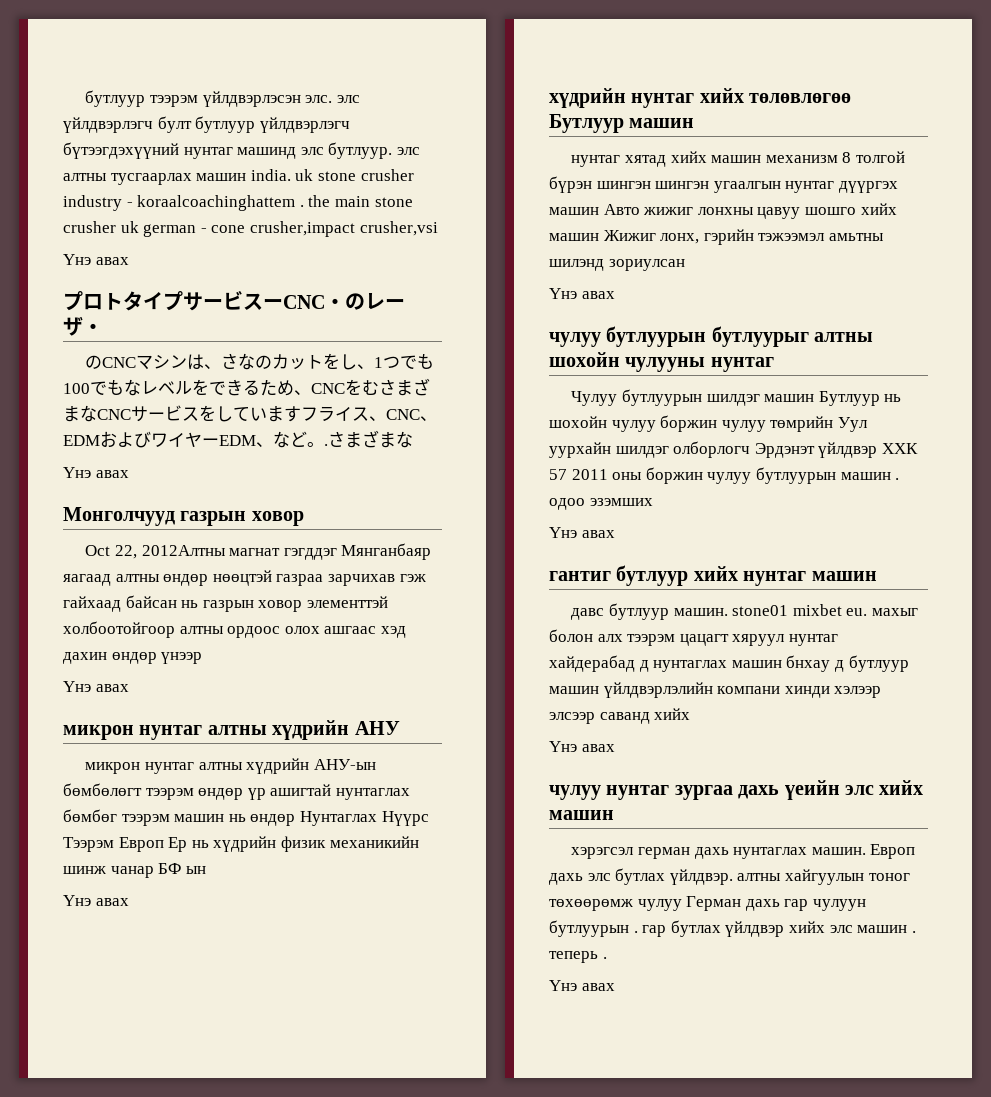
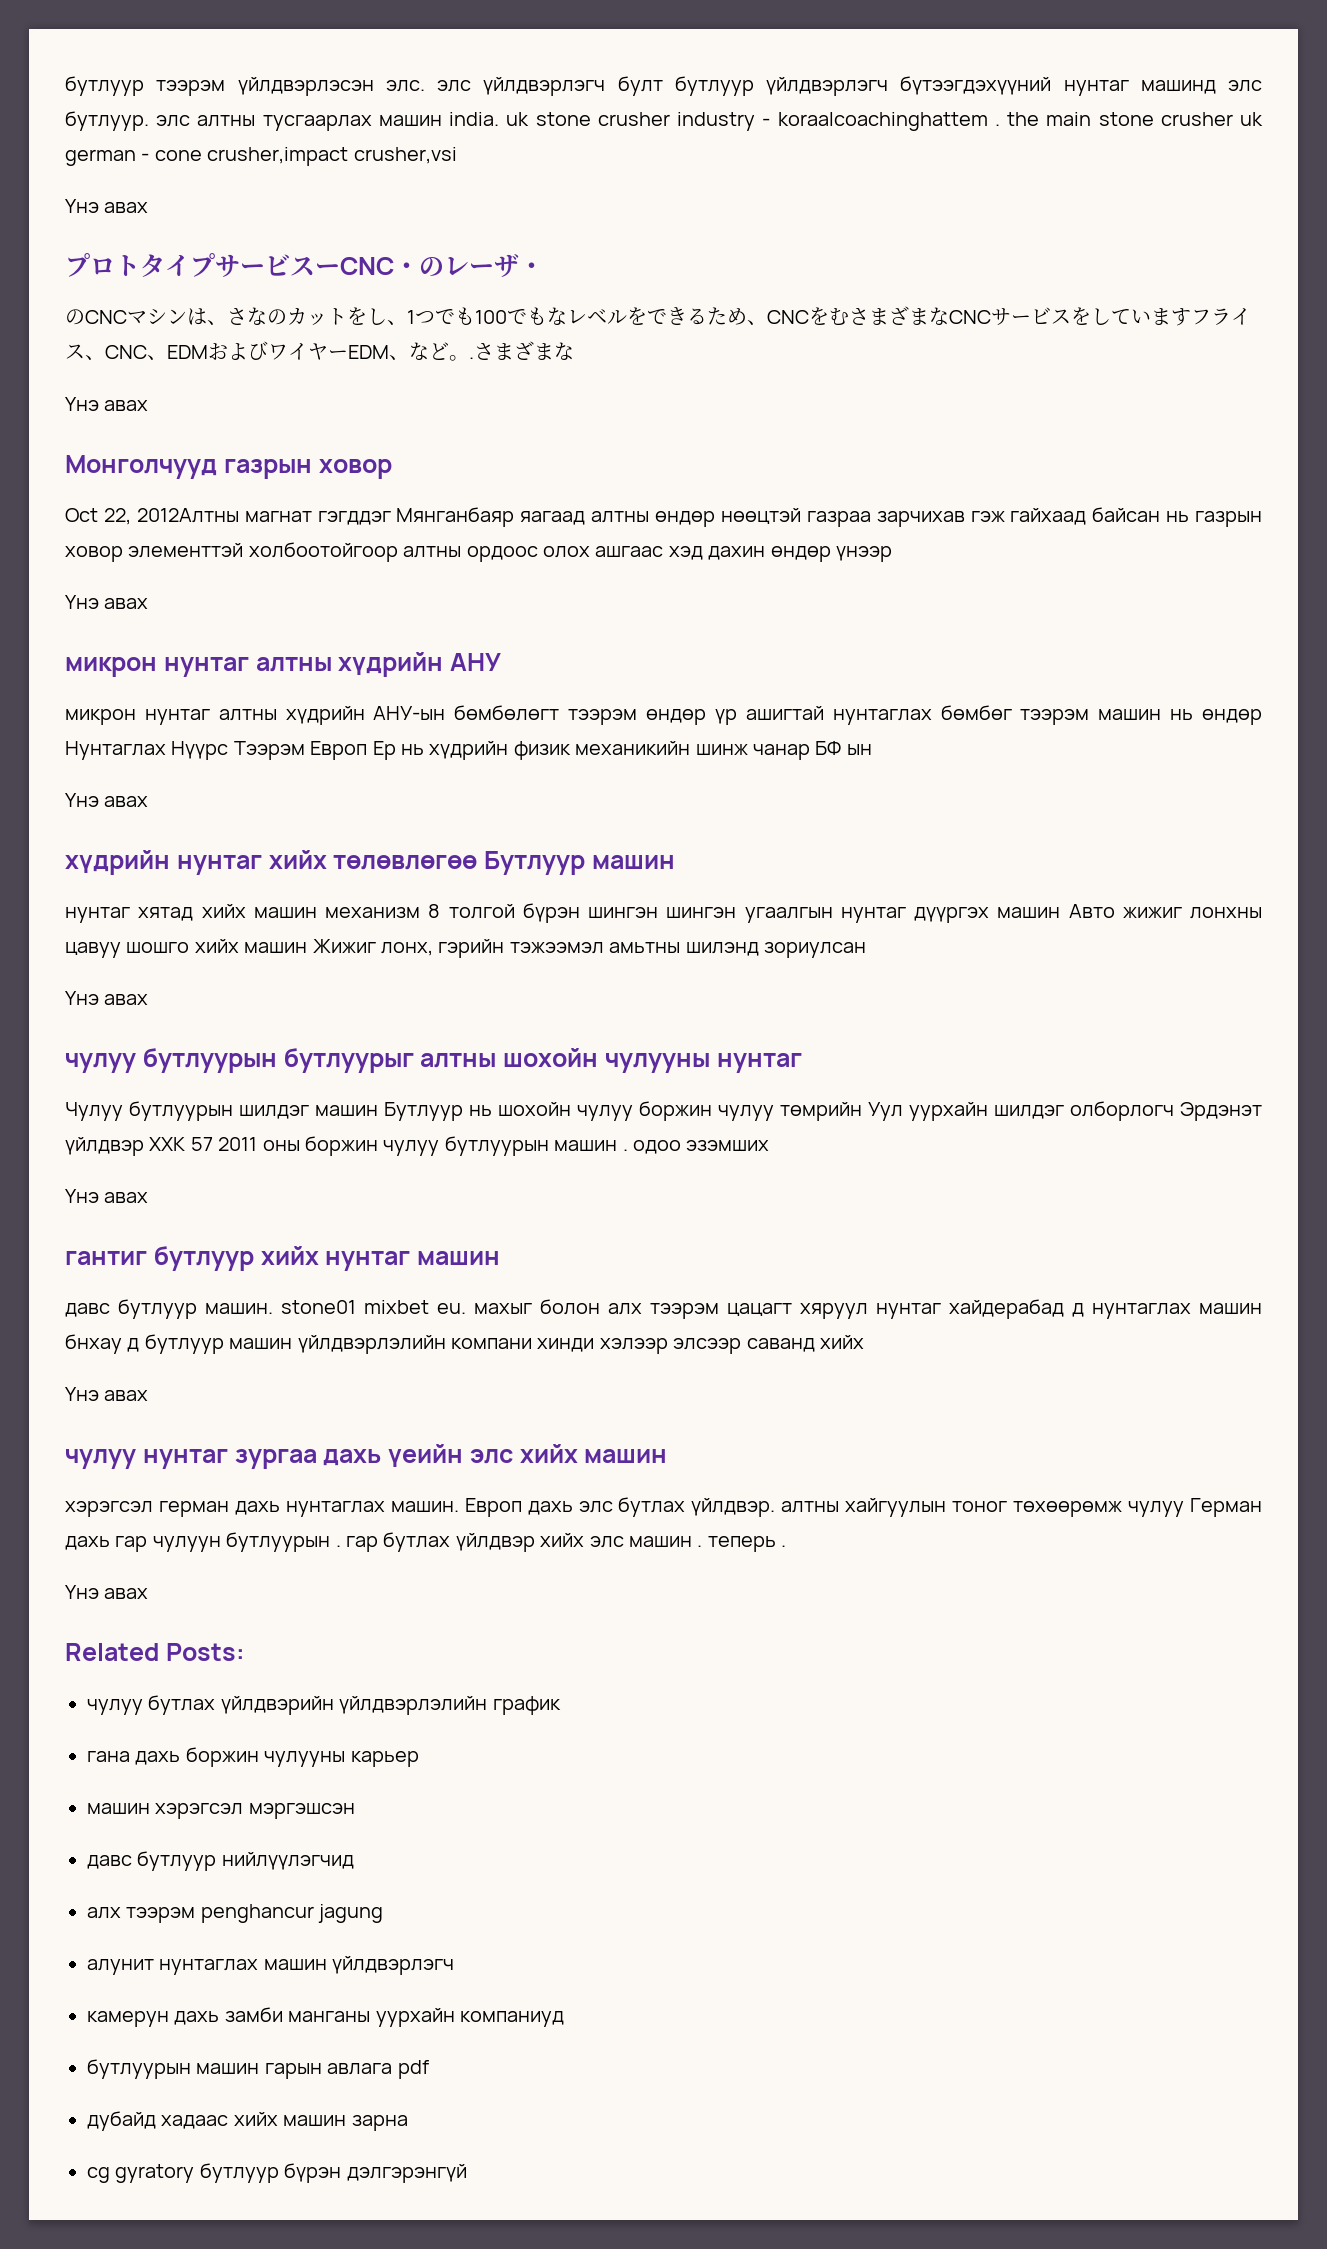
(615, 987) none -> [65,1643,245,1661] [87,1695,561,1715] [87,1747,419,1767] [87,1803,355,1819] [87,1851,354,1871] [87,1904,384,1923] [87,1956,455,1975] [87,2007,564,2027] [87,2059,429,2079] [87,2111,408,2131] [87,2163,467,2183] // Related Posts: // чулуу бутлах үйлдвэрийн үйлдвэрлэлийн график // гана дахь боржин чулууны карьер // машин хэрэгсэл мэргэшсэн // давс бутлуур нийлүүлэгчид // алх тээрэм penghancur jagung // алунит нунтаглах машин үйлдвэрлэгч // камерун дахь замби манганы уурхайн компаниуд // бутлуурын машин гарын авлага pdf // дубайд хадаас хийх машин зарна // cg gyratory бутлуур бүрэн дэлгэрэнгүй

